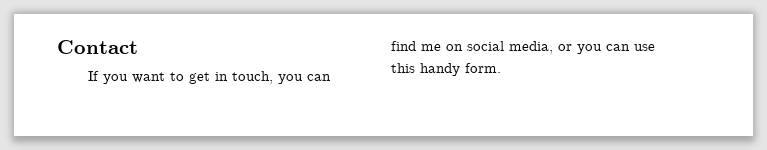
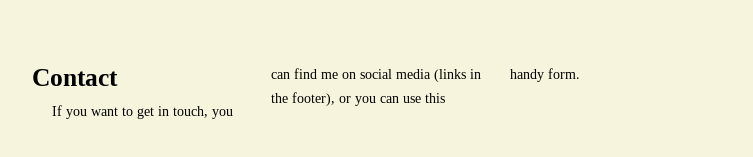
[509,41,553,54] media, -> [396,69,481,82] [271,92,335,106] media (links in the footer),

